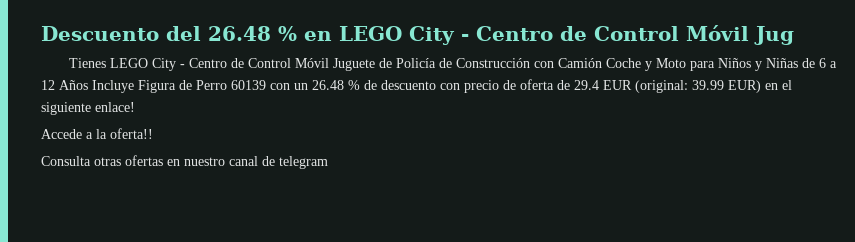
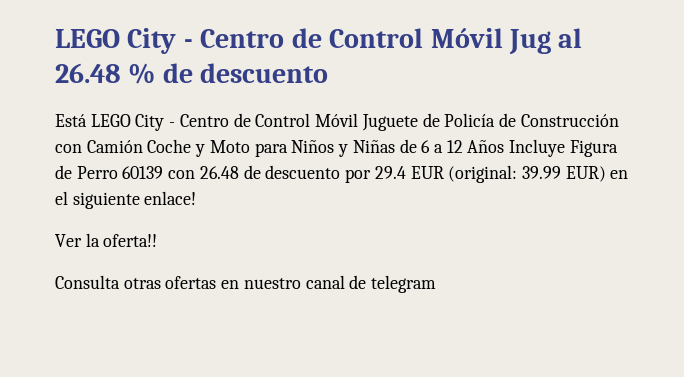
[41,26,332,41] Descuento del 26.48 % en -> (55, 38) none
[68,58,106,68] // Tienes -> [558,28,583,48] [55,63,329,84] [55,114,87,127] al 26.48 % de descuento // Está
[294,79,570,93] un 26.48 % de descuento con precio de oferta de -> [199,165,372,183] 26.48 de descuento por
[41,129,93,139] Accede a -> [55,234,82,247] Ver

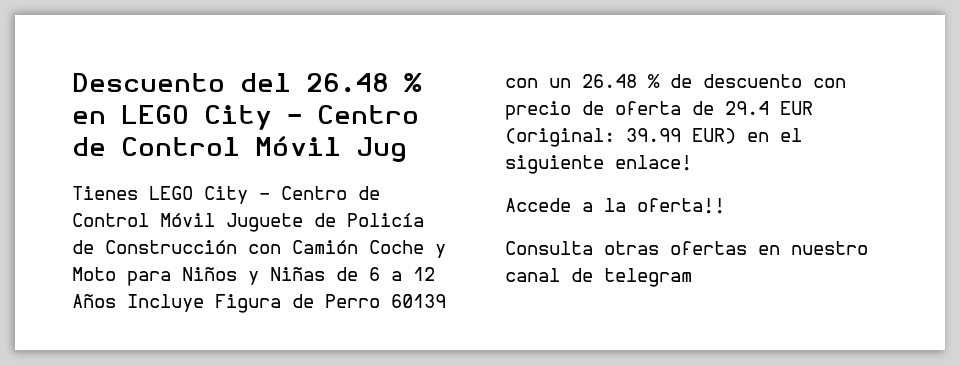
(55, 38) none -> [72,73,422,93] [72,111,106,124] Descuento del 26.48 % en
[558,28,583,48] [55,63,329,84] [55,114,87,127] al 26.48 % de descuento // Está -> [72,186,138,200] // Tienes
[199,165,372,183] 26.48 de descuento por -> [549,74,846,88] [505,101,714,120] un 26.48 % de descuento con precio de oferta de
[55,234,82,247] Ver -> [505,198,593,212] Accede a

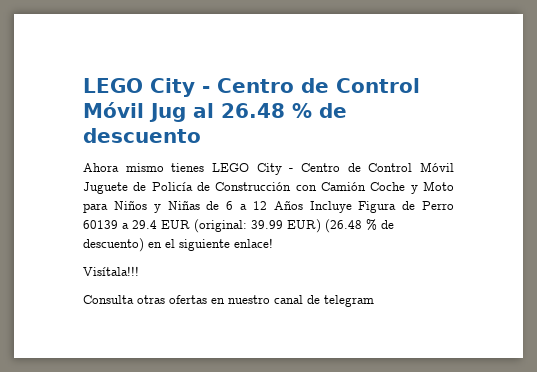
[72,73,422,93] [72,111,106,124] Descuento del 26.48 % en -> (83, 85) none
[72,186,138,200] // Tienes -> [193,103,347,118] [83,128,201,143] [83,163,205,172] al 26.48 % de descuento // Ahora mismo tienes
[505,74,846,88] [505,101,714,120] con un 26.48 % de descuento con precio de oferta de -> [122,223,129,229] a
(736, 136) none -> [325,219,394,233] [83,238,144,252] (26.48 % de descuento)
[505,198,725,214] Accede a la oferta!! -> [83,266,139,276] Visítala!!!

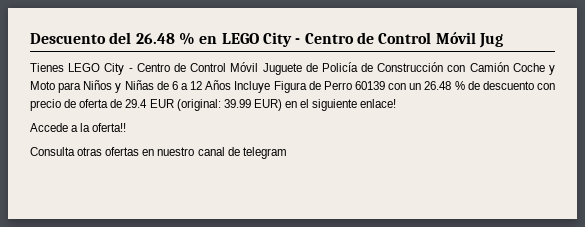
(83, 85) none -> [30,32,218,45] Descuento del 26.48 % en
[193,103,347,118] [83,128,201,143] [83,163,205,172] al 26.48 % de descuento // Ahora mismo tienes -> [30,63,64,72] // Tienes
[122,223,129,229] a -> [388,81,556,90] [30,99,123,111] con un 26.48 % de descuento con precio de oferta de
[325,219,394,233] [83,238,144,252] (26.48 % de descuento) -> (282, 105) none
[83,266,139,276] Visítala!!! -> [30,123,127,132] Accede a la oferta!!

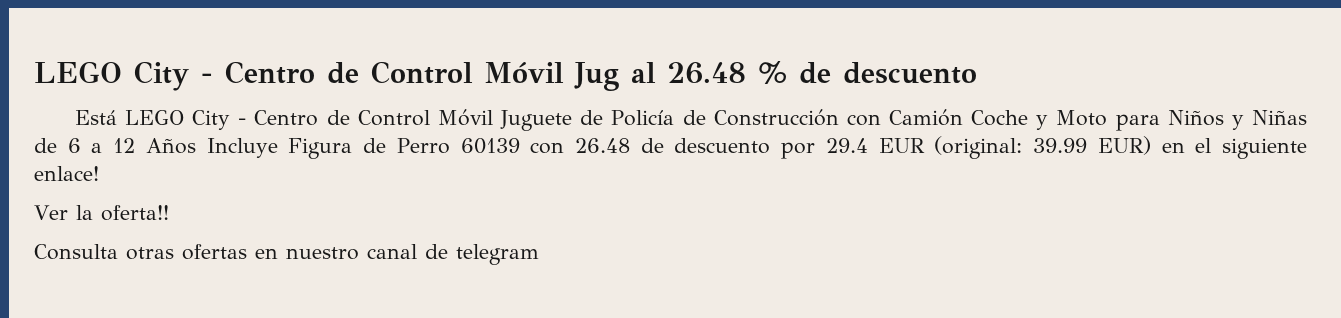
[30,32,218,45] Descuento del 26.48 % en -> (34, 72) none
[30,63,64,72] // Tienes -> [631,61,977,84] [74,110,117,125] al 26.48 % de descuento // Está
[409,81,556,90] [30,99,123,111] un 26.48 % de descuento con precio de oferta de -> [574,138,816,159] 26.48 de descuento por
[30,123,79,132] Accede a -> [34,205,68,220] Ver

